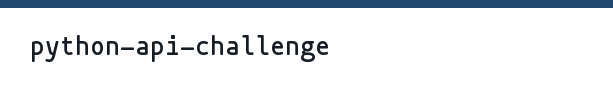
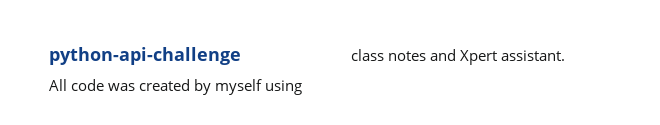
(330, 48) none -> [49,79,303,95] [351,49,566,65] // All code was created by myself using class notes and Xpert assistant.

